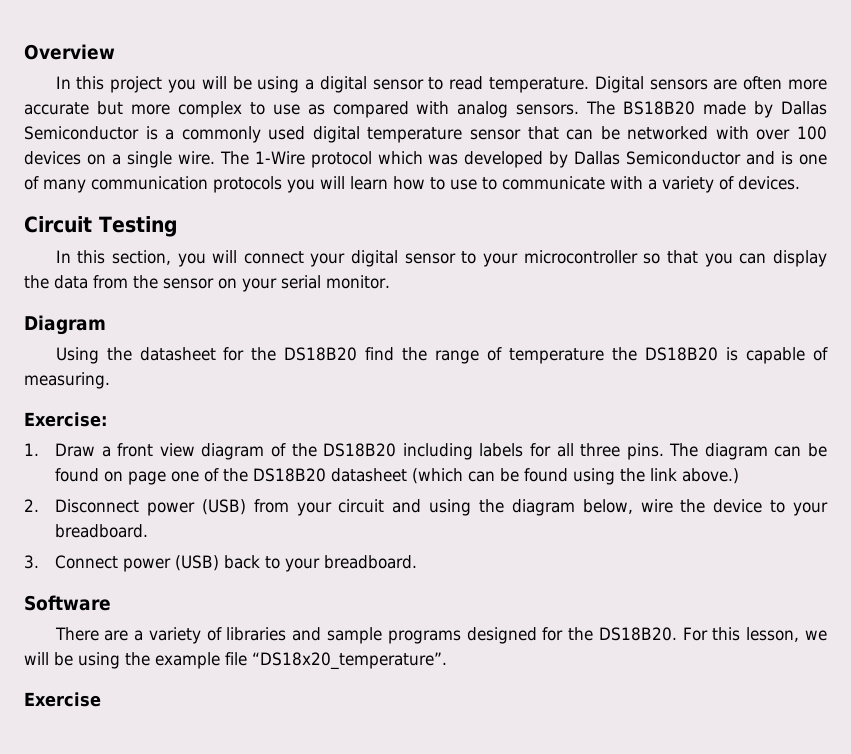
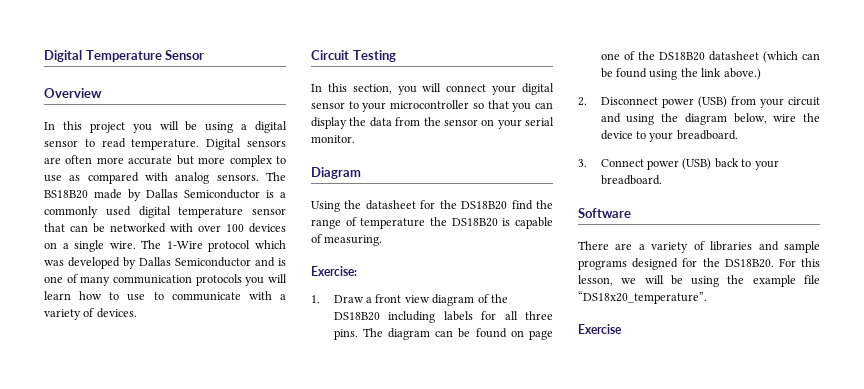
(24, 52) none -> [44,50,205,62] Digital Temperature Sensor //

